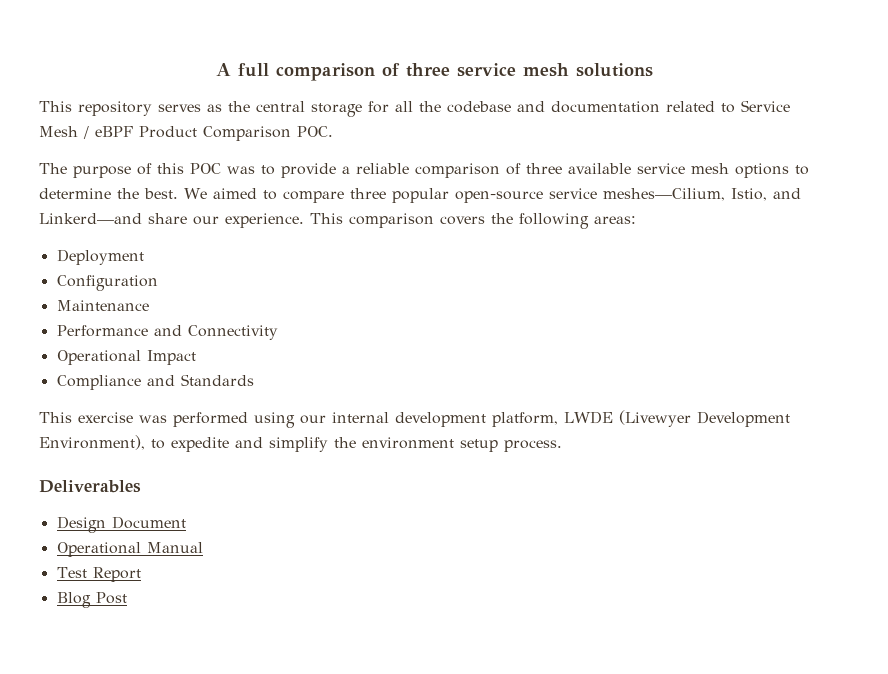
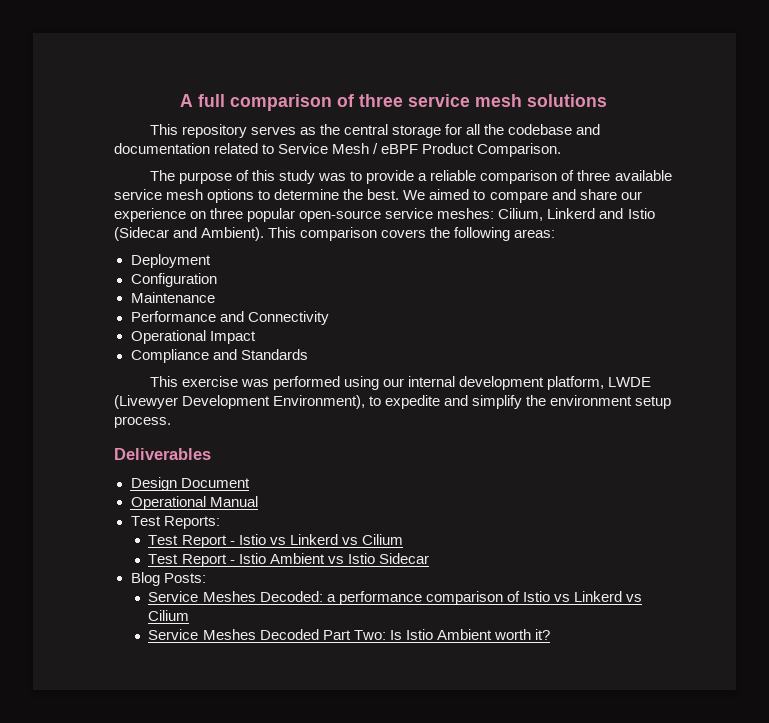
[203,126,333,141] Comparison POC. -> [477,143,562,157] Comparison.
[190,163,221,174] POC -> [279,170,316,184] study
[349,188,801,203] [39,213,304,228] three popular open-source service meshes—Cilium, Istio, and Linkerd—and share our experience. -> [551,189,642,200] [114,208,655,222] [114,227,265,241] and share our experience on three popular open-source service meshes: Cilium, Linkerd and Istio (Sidecar and Ambient).
[56,567,141,582] [56,592,127,608] // Test Report // Blog Post -> [130,516,220,529] [148,534,403,548] [148,553,429,567] [130,572,206,586] [148,591,642,605] [148,610,190,621] [148,629,550,640] // Test Reports: // Test Report - Istio vs Linkerd vs Cilium // Test Report - Istio Ambient vs Istio Sidecar // Blog Posts: // Service Meshes Decoded: a performance comparison of Istio vs Linkerd vs Cilium // Service Meshes Decoded Part Two: Is Istio Ambient worth it?

